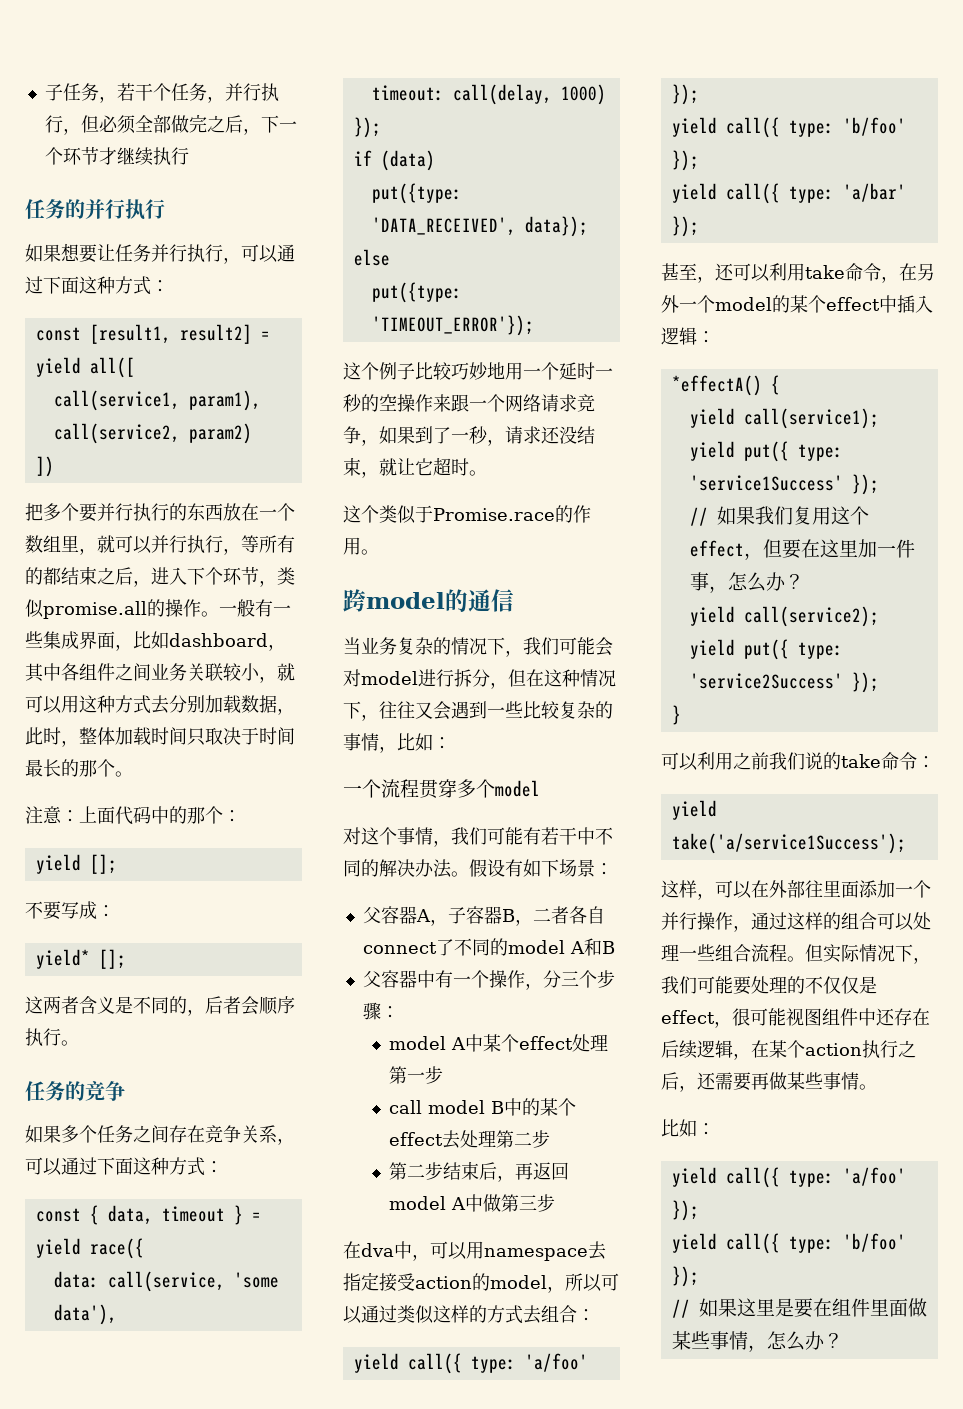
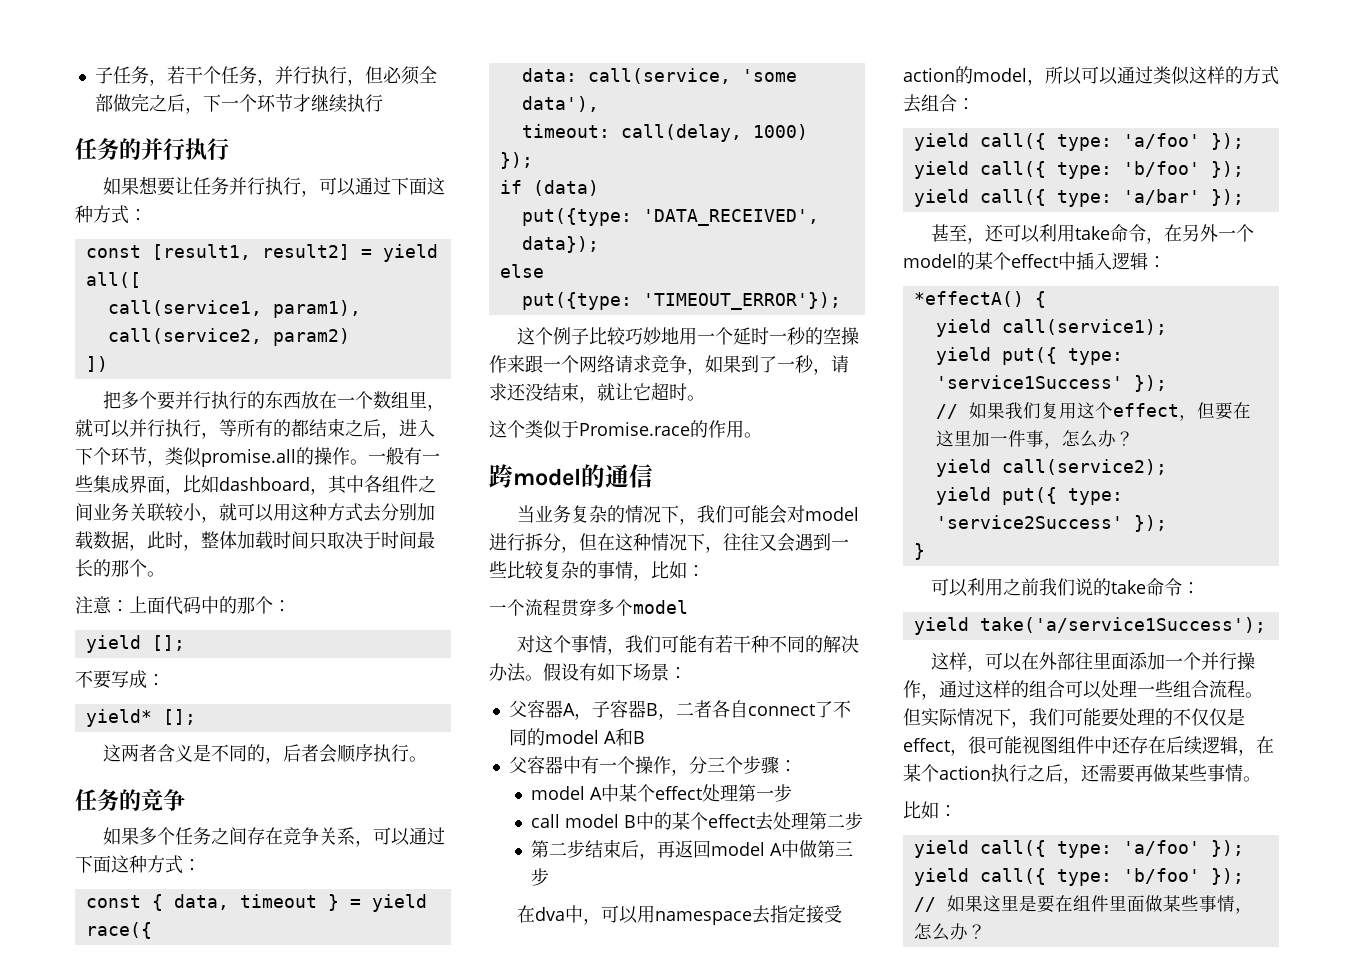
[577,827,595,845] 中 -> [750,635,769,653] 种

